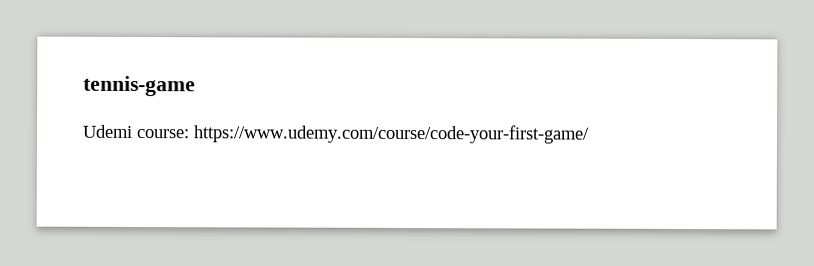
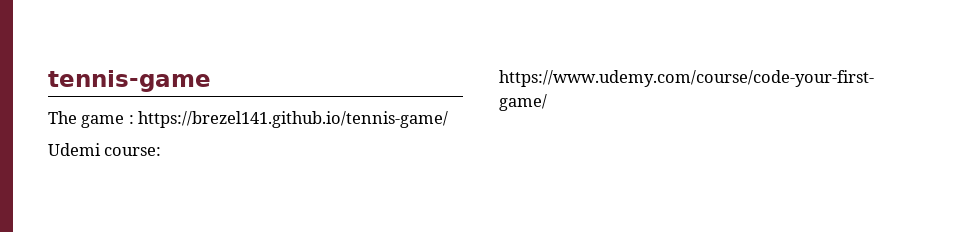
(196, 86) none -> [48,111,449,128] // The game : https://brezel141.github.io/tennis-game/

